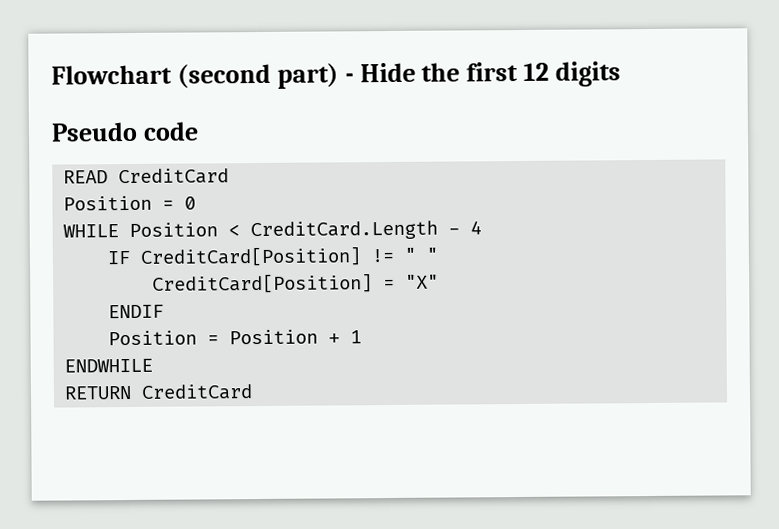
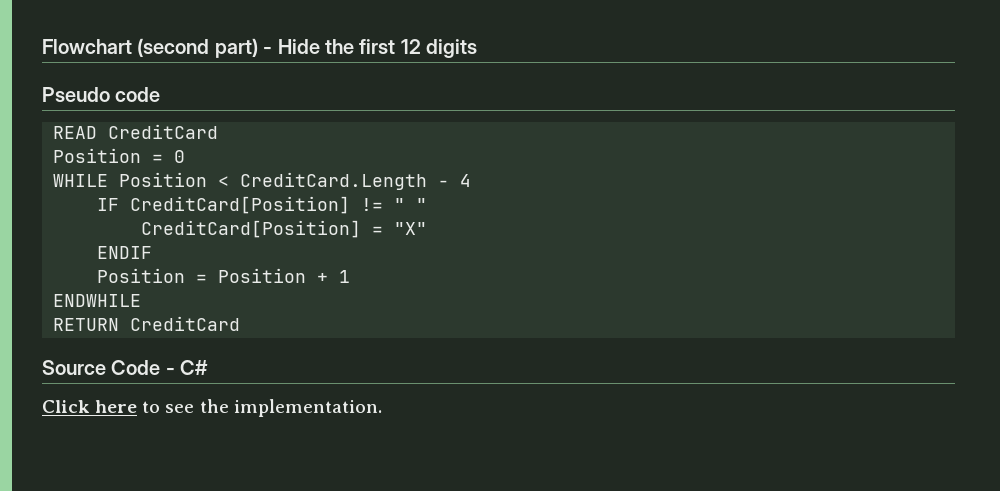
(254, 392) none -> [42,360,209,375] [42,399,382,417] // Source Code - C# // Click here to see the implementation.

